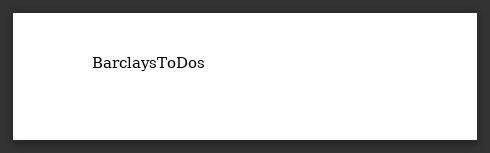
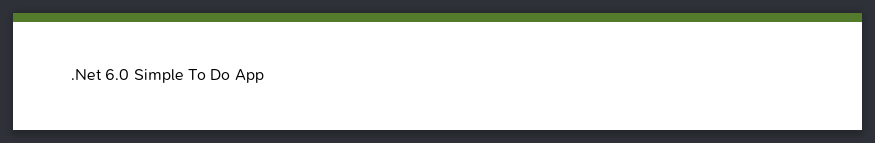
[92,57,205,71] BarclaysToDos -> [71,69,264,83] .Net 6.0 Simple To Do App

